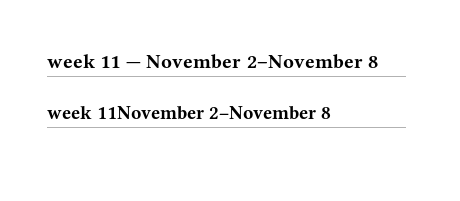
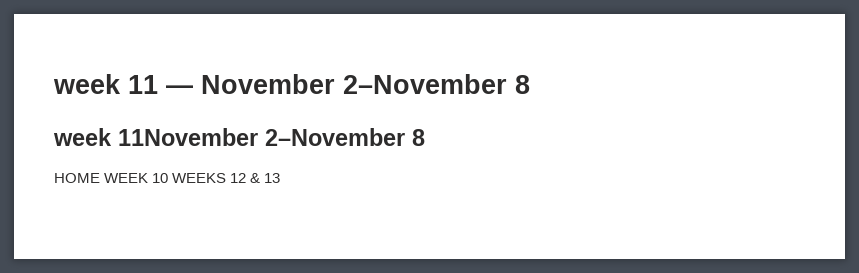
(332, 113) none -> [54,173,281,183] // HOME WEEK 10 WEEKS 12 & 13

